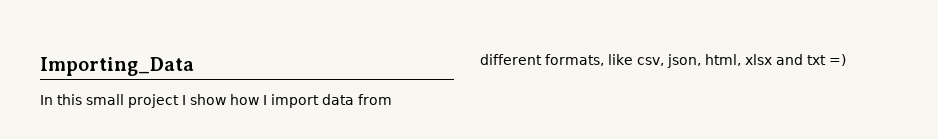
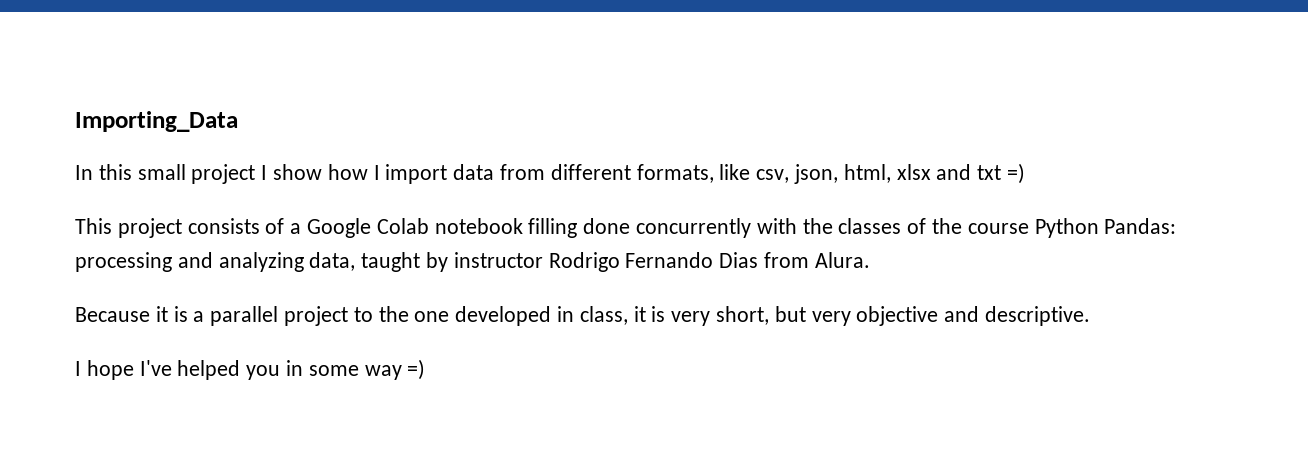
(846, 60) none -> [75,218,1177,238] [75,252,870,272] [75,306,1091,326] [75,359,426,380] // This project consists of a Google Colab notebook filling done concurrently with the classes of the course Python Pandas: processing and analyzing data, taught by instructor Rodrigo Fernando Dias from Alura. // Because it is a parallel project to the one developed in class, it is very short, but very objective and descriptive. // I hope I've helped you in some way =)

